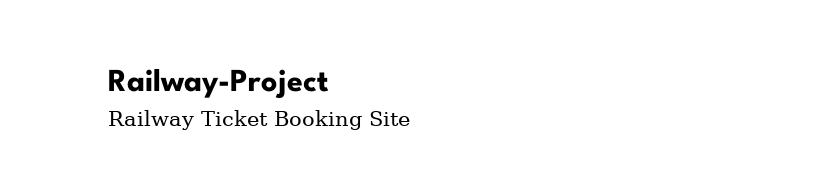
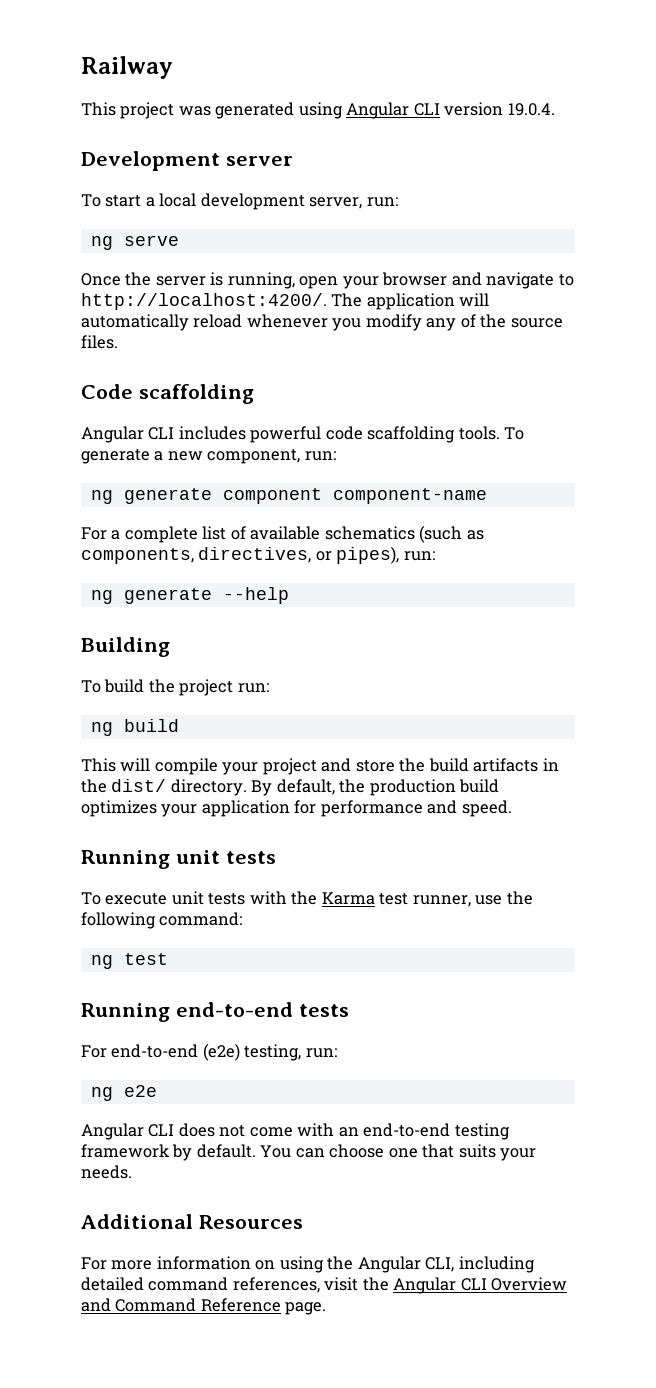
[108,68,329,99] [108,110,410,130] Railway-Project // Railway Ticket Booking Site -> [81,56,173,79] [81,102,555,119] [81,151,293,171] [81,193,398,210] [90,235,179,250] [81,272,574,289] [81,293,490,310] [81,314,563,331] [81,335,118,349] [81,384,254,404] [81,426,525,443] [81,449,336,464] [90,488,487,504] [81,525,484,543] [81,546,435,564] [90,587,289,604] [81,637,170,657] [81,679,269,696] [90,719,179,736] [81,758,559,775] [81,779,500,796] [81,800,512,817] [81,850,276,869] [81,891,533,907] [81,912,243,929] [90,953,168,969] [81,1002,349,1022] [81,1043,337,1061] [90,1085,157,1101] [81,1123,510,1140] [81,1144,537,1161] [81,1165,132,1179] [81,1214,303,1229] [81,1256,535,1273] [81,1277,568,1294] [81,1298,327,1315] Railway // This project was generated using Angular CLI version 19.0.4. // Development server // To start a local development server, run: // ng serve // Once the server is running, open your browser and navigate to http://localhost:4200/. The application will automatically reload whenever you modify any of the source files. // Code scaffolding // Angular CLI includes powerful code scaffolding tools. To generate a new component, run: // ng generate component component-name // For a complete list of available schematics (such as components, directives, or pipes), run: // ng generate --help // Building // To build the project run: // ng build // This will compile your project and store the build artifacts in the dist/ directory. By default, the production build optimizes your application for performance and speed. // Running unit tests // To execute unit tests with the Karma test runner, use the following command: // ng test // Running end-to-end tests // For end-to-end (e2e) testing, run: // ng e2e // Angular CLI does not come with an end-to-end testing framework by default. You can choose one that suits your needs. // Additional Resources // For more information on using the Angular CLI, including detailed command references, visit the Angular CLI Overview and Command Reference page.

